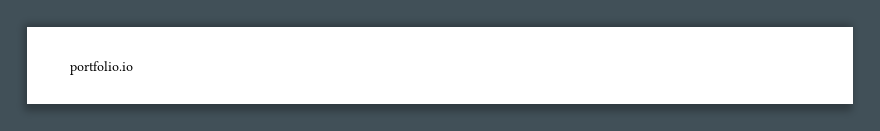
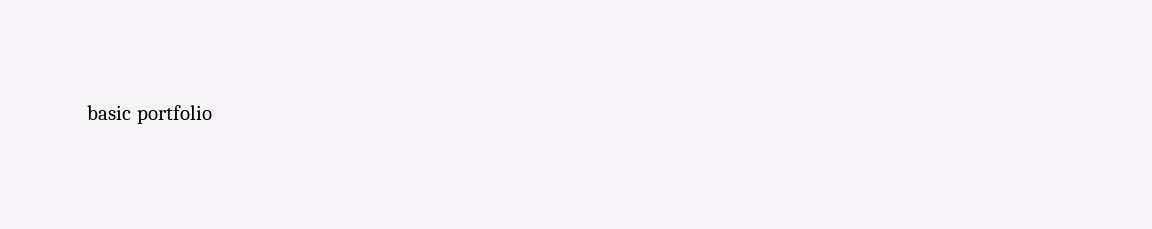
[70,61,133,75] portfolio.io -> [87,105,212,124] basic portfolio

